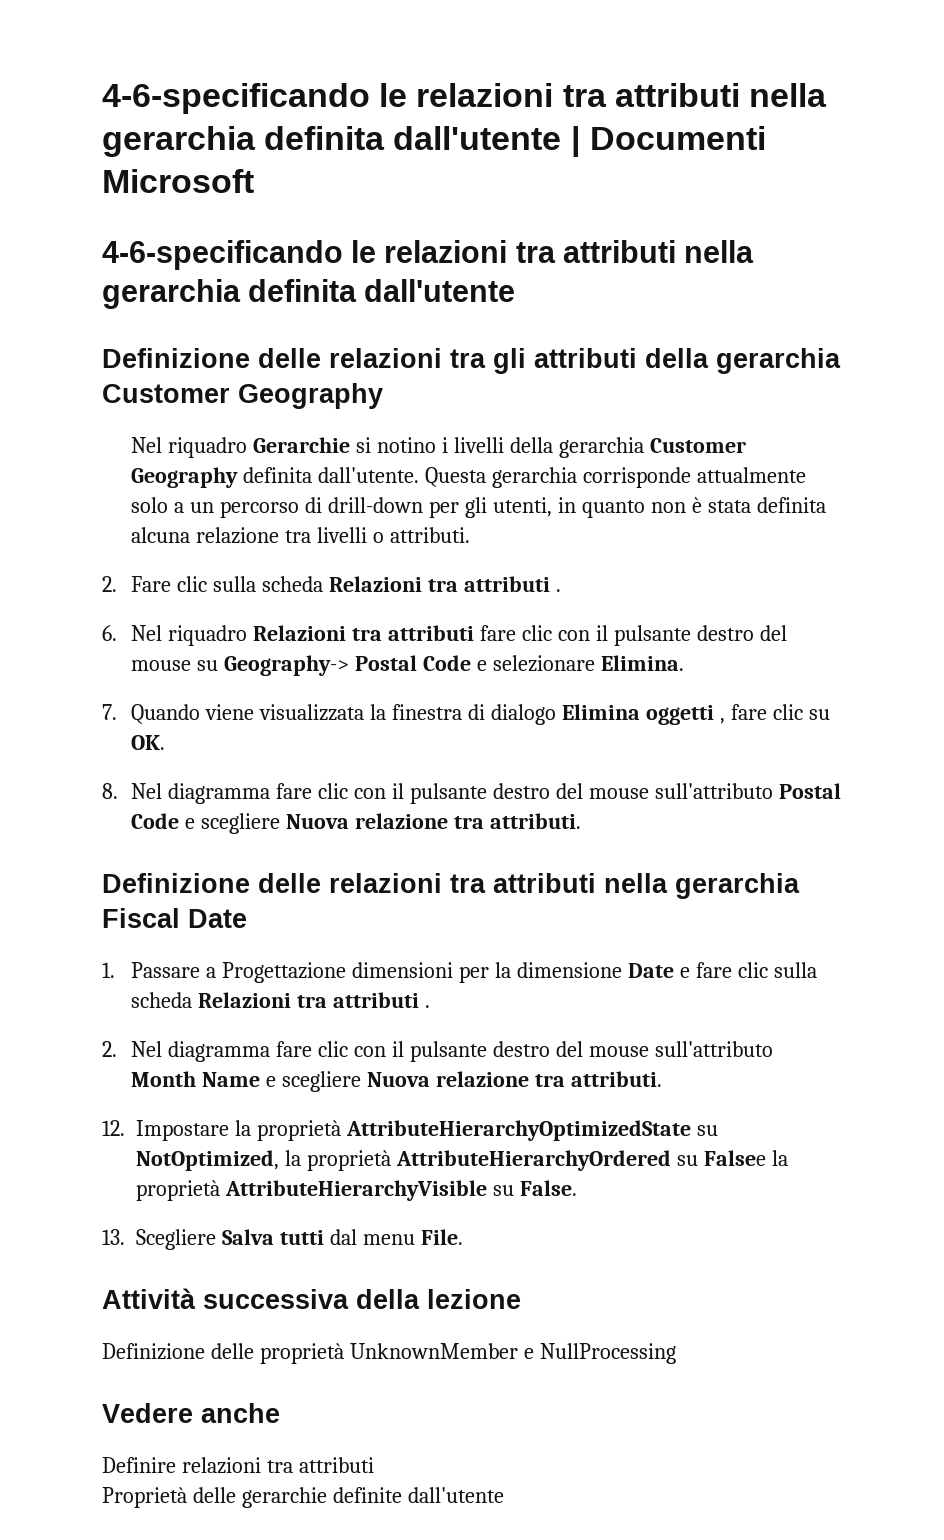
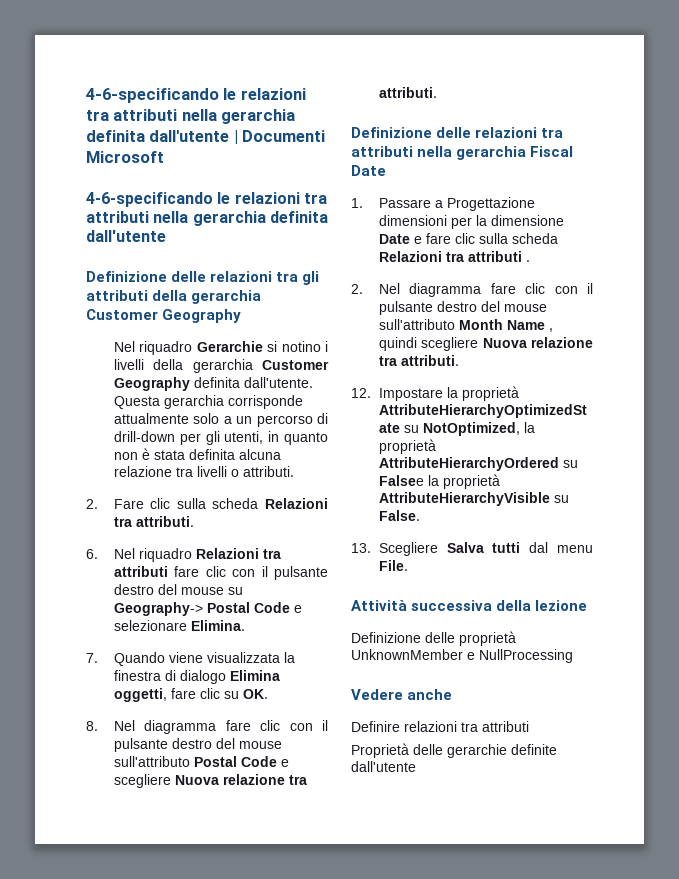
[464,576,562,592] attributi . -> [135,516,194,527] attributi.
[645,705,725,725] oggetti , -> [113,688,167,702] oggetti,
[266,1076,277,1087] e -> [548,328,553,332] [378,337,417,351] , quindi

